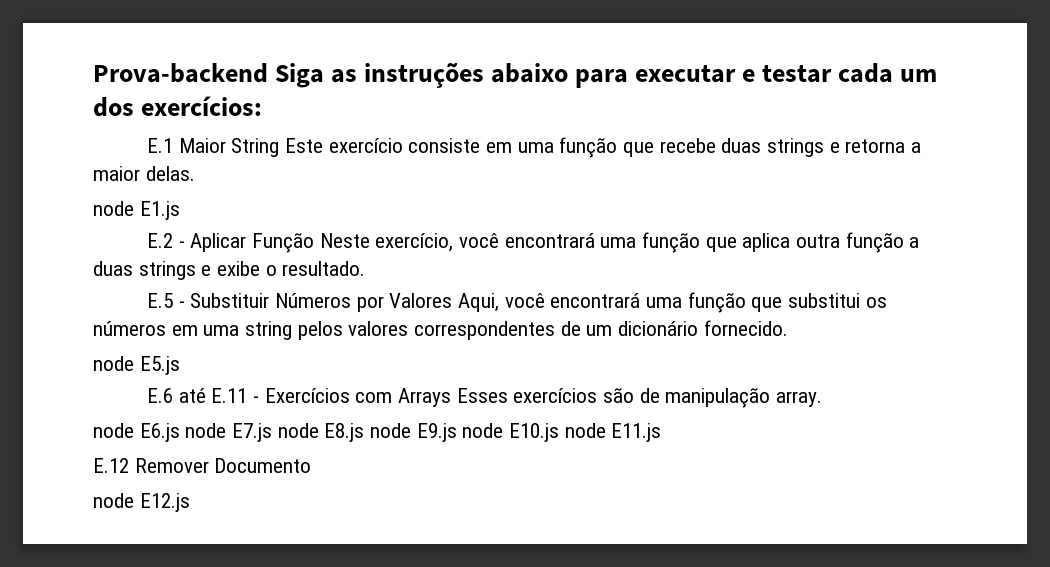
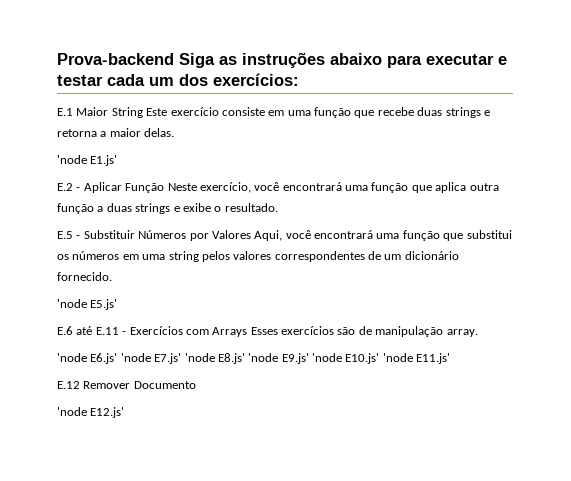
[93,201,180,220] node E1.js -> [57,155,118,166] 'node E1.js'
[93,356,180,375] node E5.js -> [57,299,118,310] 'node E5.js'
[93,423,662,442] node E6.js node E7.js node E8.js node E9.js node E10.js node E11.js -> [57,353,451,364] 'node E6.js' 'node E7.js' 'node E8.js' 'node E9.js' 'node E10.js' 'node E11.js'
[93,493,190,512] node E12.js -> [57,407,125,418] 'node E12.js'

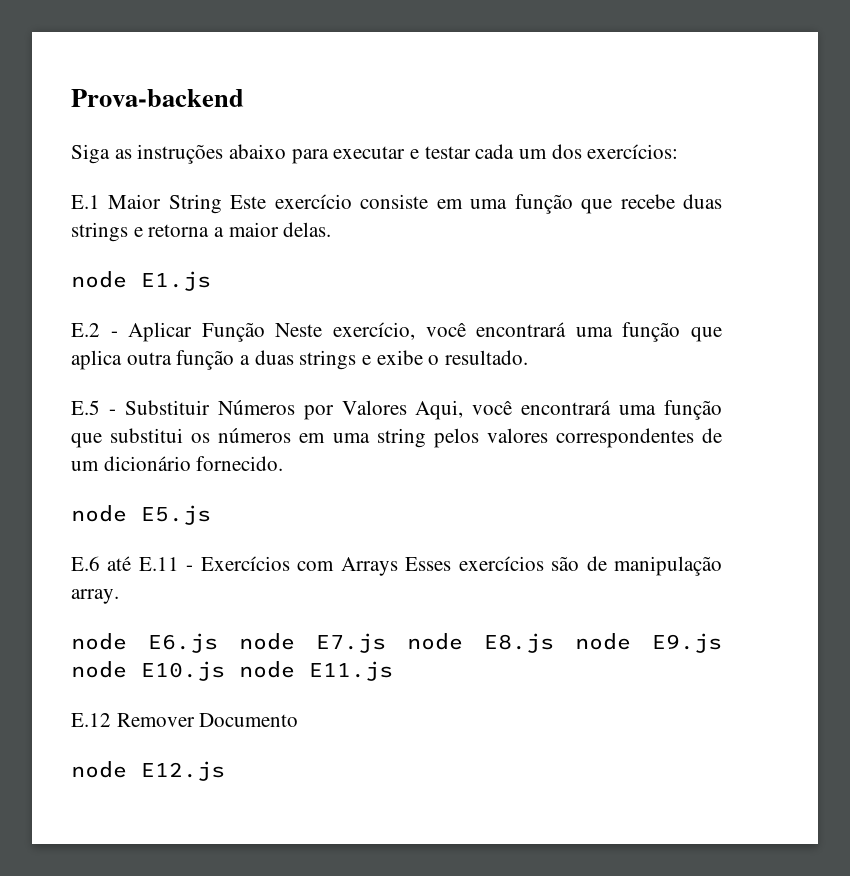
(174, 59) none -> (244, 98) //
[57,155,118,166] 'node E1.js' -> [71,271,211,291] node E1.js
[57,299,118,310] 'node E5.js' -> [71,505,211,525] node E5.js
[57,353,451,364] 'node E6.js' 'node E7.js' 'node E8.js' 'node E9.js' 'node E10.js' 'node E11.js' -> [71,633,722,653] [71,661,393,681] node E6.js node E7.js node E8.js node E9.js node E10.js node E11.js
[57,407,125,418] 'node E12.js' -> [71,761,225,781] node E12.js

